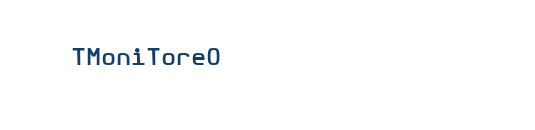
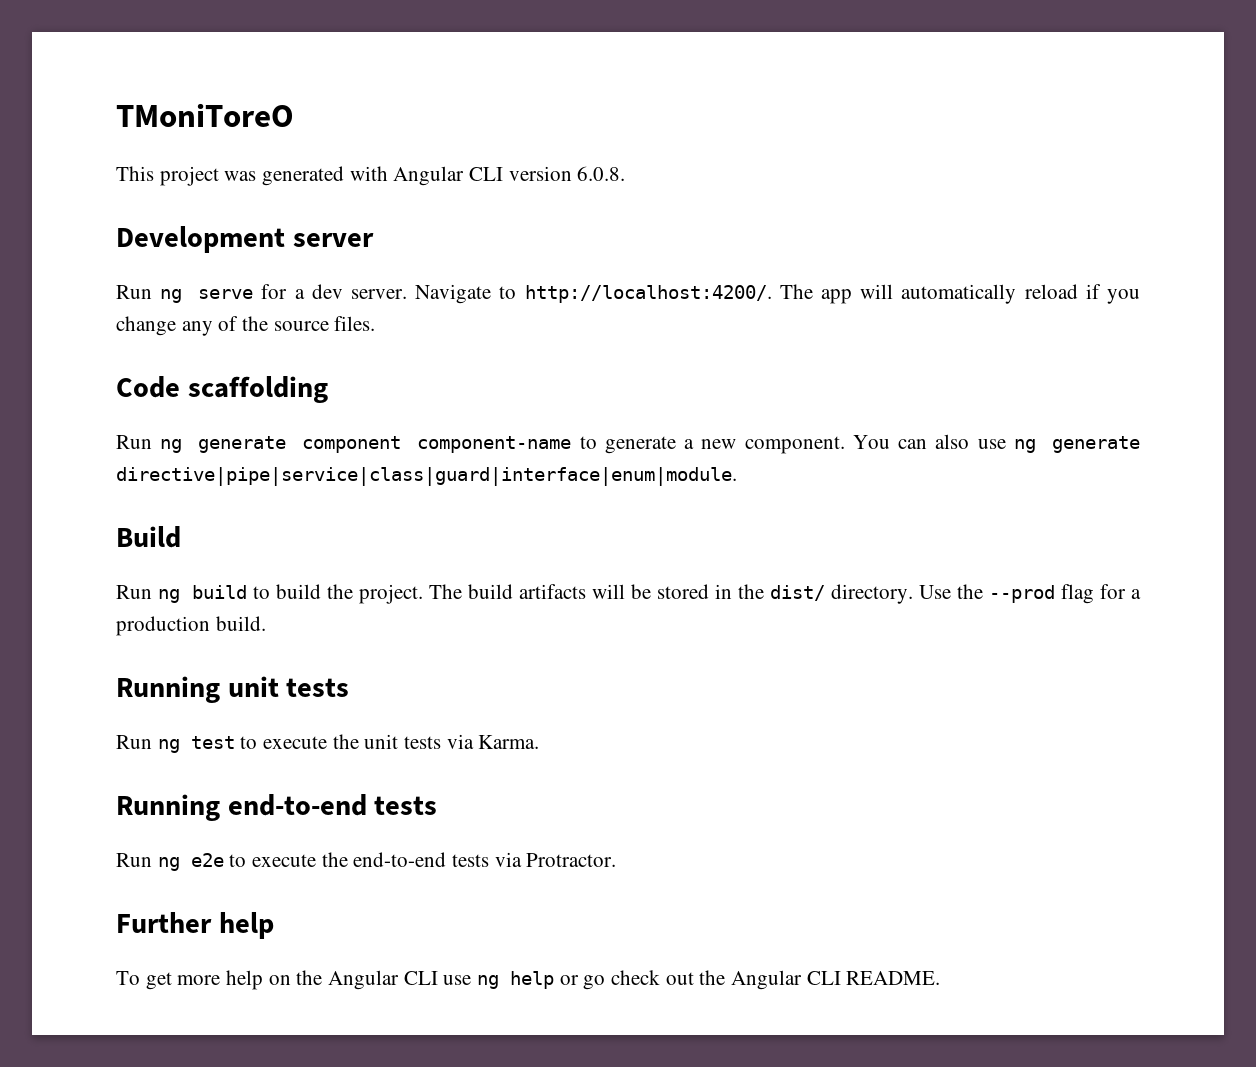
(221, 56) none -> [116,166,626,186] [116,226,374,253] [116,284,1140,304] [116,316,376,336] [116,376,328,403] [116,434,1140,454] [116,467,737,486] [116,526,181,548] [116,584,1141,604] [116,616,266,636] [116,676,350,703] [116,734,540,753] [116,794,438,821] [116,852,617,871] [116,912,274,939] [116,970,941,990] // This project was generated with Angular CLI version 6.0.8. // Development server // Run ng serve for a dev server. Navigate to http://localhost:4200/. The app will automatically reload if you change any of the source files. // Code scaffolding // Run ng generate component component-name to generate a new component. You can also use ng generate directive|pipe|service|class|guard|interface|enum|module. // Build // Run ng build to build the project. The build artifacts will be stored in the dist/ directory. Use the --prod flag for a production build. // Running unit tests // Run ng test to execute the unit tests via Karma. // Running end-to-end tests // Run ng e2e to execute the end-to-end tests via Protractor. // Further help // To get more help on the Angular CLI use ng help or go check out the Angular CLI README.

